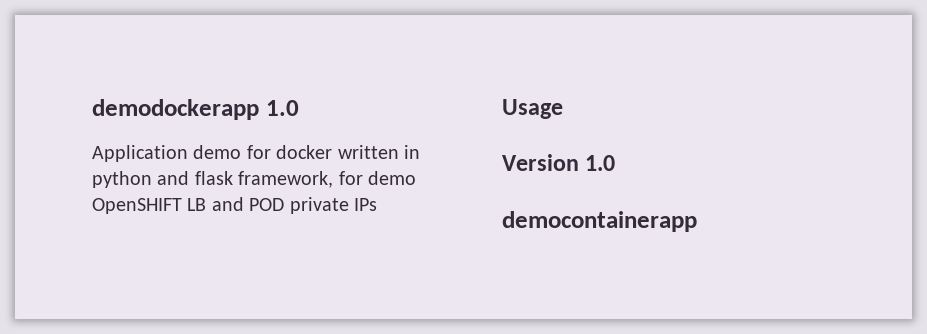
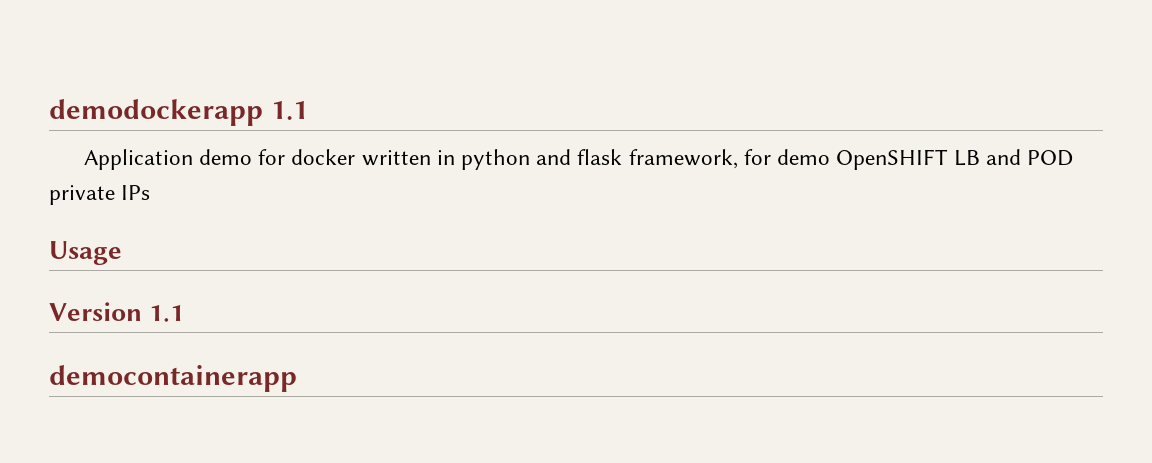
[265,100,299,116] 1.0 -> [270,101,308,120] 1.1
[585,155,616,171] 1.0 -> [149,305,185,322] 1.1

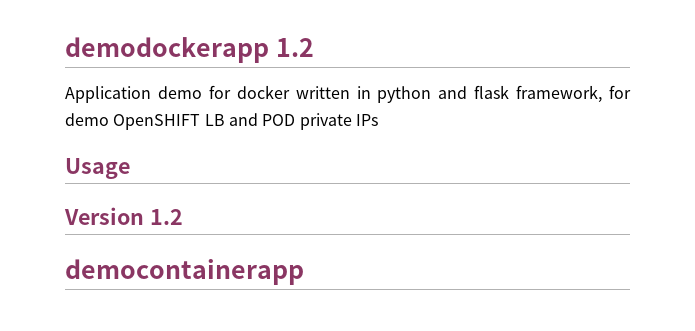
[270,101,308,120] 1.1 -> [275,38,314,57] 1.2
[149,305,185,322] 1.1 -> [149,209,183,225] 1.2

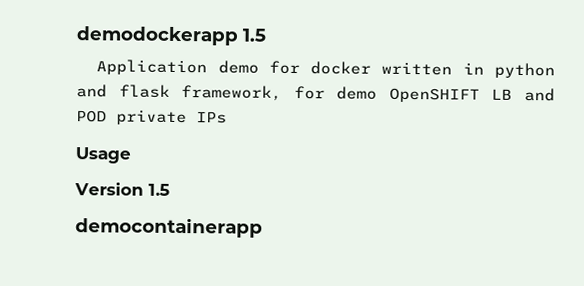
[275,38,314,57] 1.2 -> [242,28,266,42] 1.5
[149,209,183,225] 1.2 -> [148,183,170,196] 1.5

